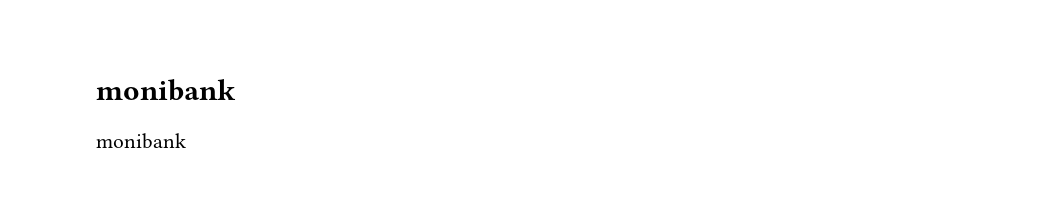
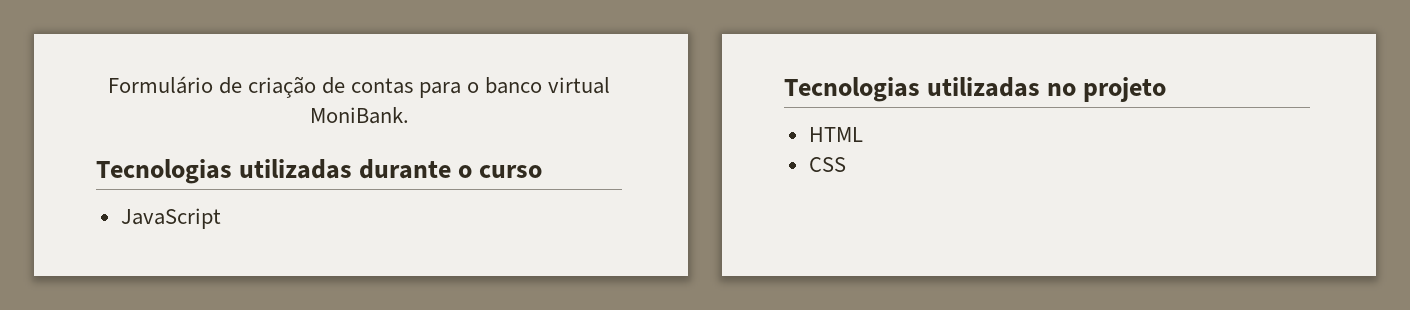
[96,79,236,101] [96,133,186,149] monibank // monibank -> [107,76,611,98] [309,107,409,124] [96,159,543,184] [120,208,221,229] [784,77,1167,102] [808,127,863,142] [808,157,846,172] Formulário de criação de contas para o banco virtual MoniBank. // Tecnologias utilizadas durante o curso // JavaScript // Tecnologias utilizadas no projeto // HTML // CSS

